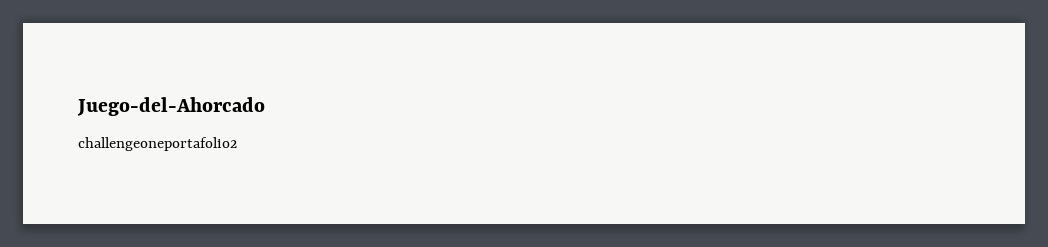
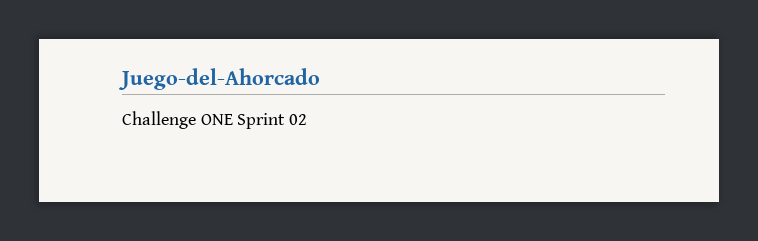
[78,137,237,151] challengeoneportafolio2 -> [122,111,308,129] Challenge ONE Sprint 02

